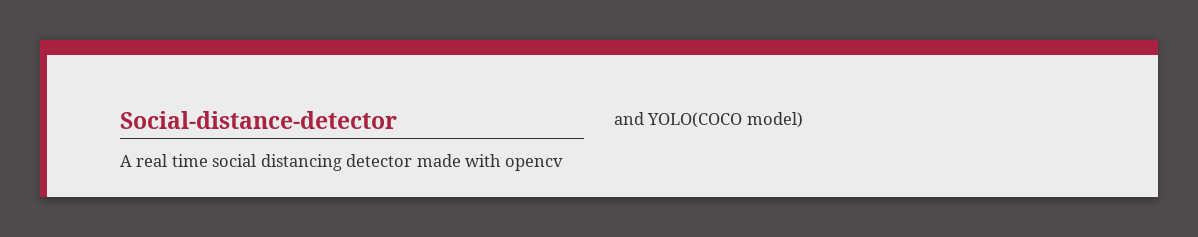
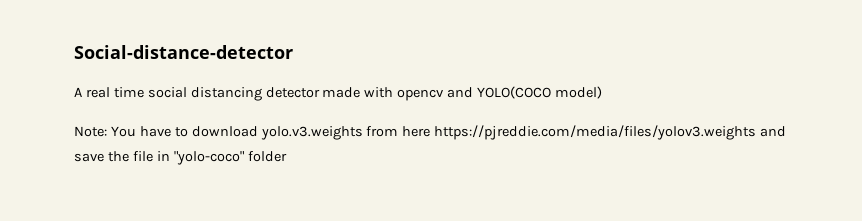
(803, 120) none -> [74,125,787,140] [74,151,287,165] // Note: You have to download yolo.v3.weights from here https://pjreddie.com/media/files/yolov3.weights and save the file in "yolo-coco" folder

